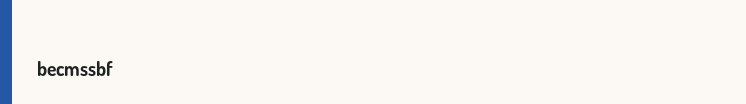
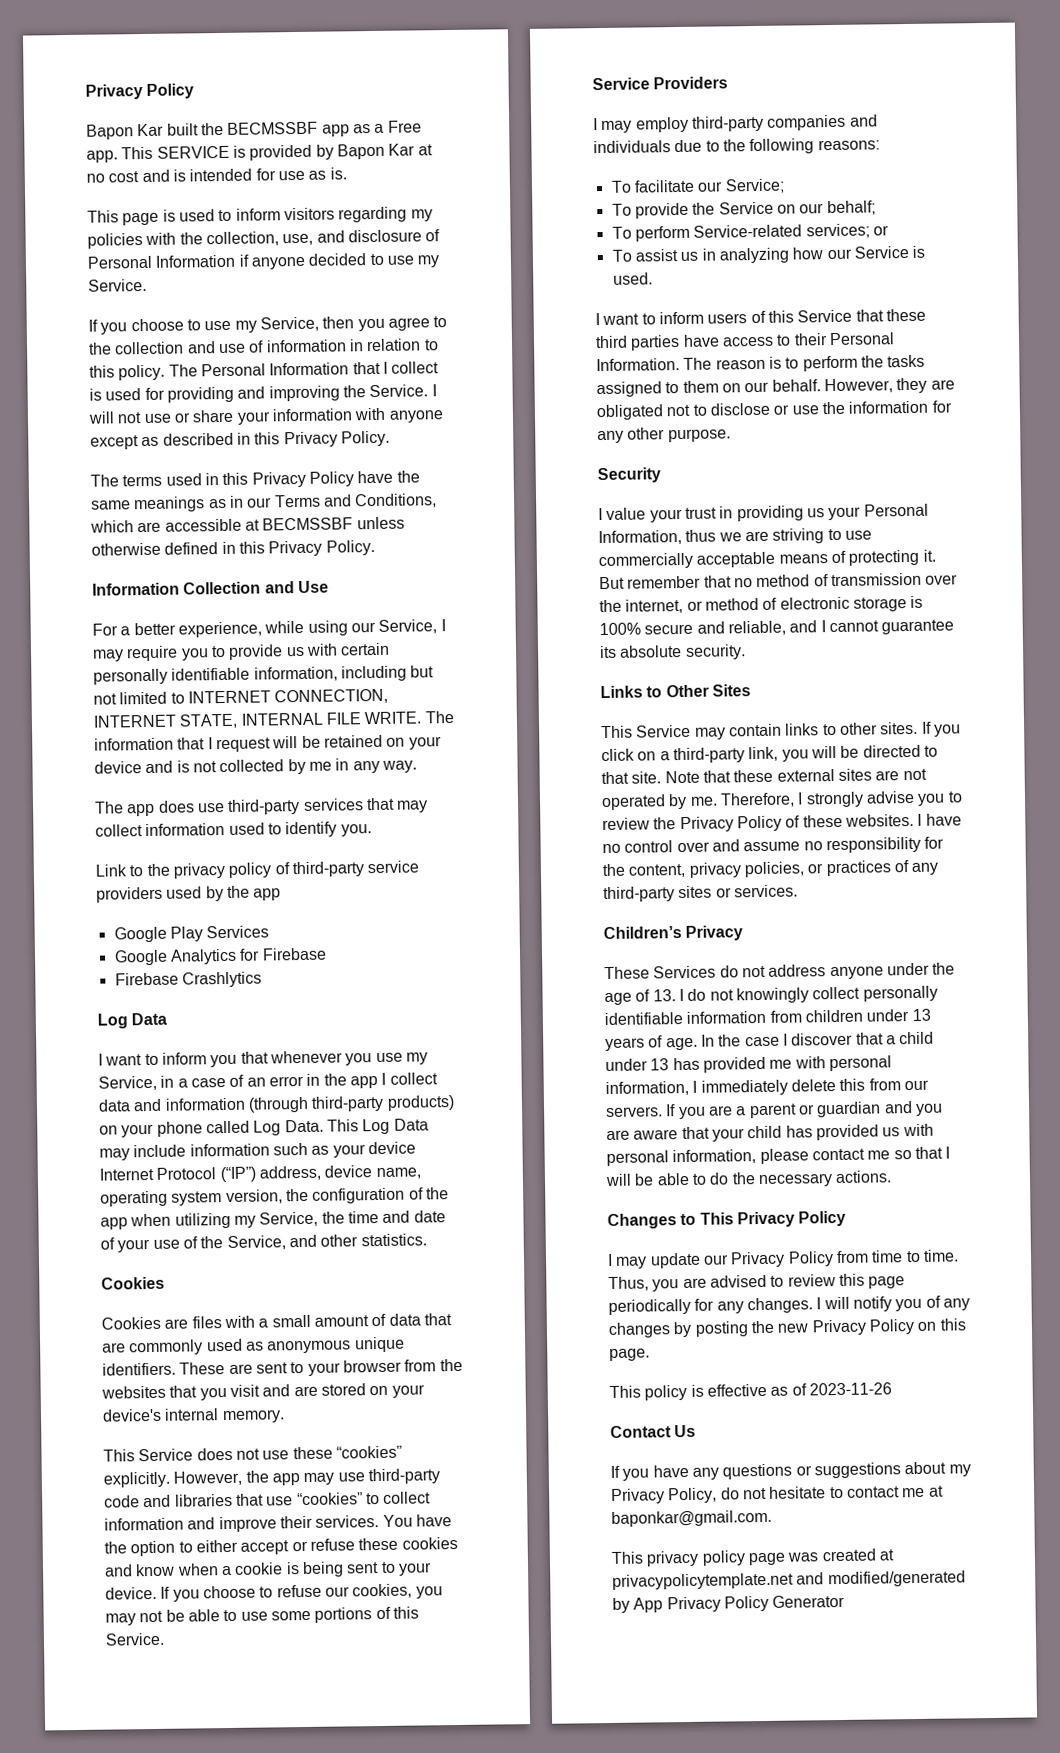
[37,61,113,76] becmssbf -> [85,83,195,100] [86,120,422,140] [86,143,433,163] [86,167,347,183] [87,206,433,226] [87,229,441,249] [87,253,441,270] [88,278,147,292] [88,316,448,335] [88,338,439,355] [89,361,440,381] [89,384,437,403] [88,407,444,425] [90,430,390,450] [90,470,420,488] [91,493,438,513] [90,516,405,533] [91,540,375,557] [92,580,329,596] [92,619,446,638] [92,642,391,662] [93,665,435,685] [93,688,389,705] [93,710,454,729] [94,734,442,753] [94,758,417,775] [94,797,429,817] [95,821,372,838] [95,860,420,879] [96,885,282,903] [113,925,270,943] [113,947,327,966] [114,971,262,988] [97,1012,168,1029] [98,1050,428,1068] [98,1072,438,1091] [98,1095,455,1113] [99,1118,429,1138] [99,1141,416,1161] [99,1165,421,1183] [100,1187,449,1207] [100,1210,446,1230] [100,1233,427,1253] [101,1276,165,1290] [101,1313,452,1330] [102,1336,405,1356] [102,1358,463,1376] [101,1383,425,1401] [102,1408,285,1424] [103,1445,402,1462] [103,1468,440,1488] [104,1491,432,1508] [104,1514,452,1533] [104,1537,458,1557] [104,1561,432,1578] [105,1583,443,1602] [105,1606,419,1626] [105,1632,165,1646] [592,76,729,91] [593,114,878,134] [593,138,880,155] [610,178,785,194] [611,200,876,219] [611,223,889,242] [611,245,926,264] [612,272,653,285] [595,308,926,326] [595,332,895,351] [596,354,926,372] [596,377,955,398] [596,400,952,421] [597,427,731,444] [597,467,661,484] [598,503,929,523] [598,528,872,546] [598,549,936,570] [599,572,959,590] [599,595,924,614] [599,619,955,636] [599,644,746,660] [600,684,751,699] [601,721,961,740] [601,744,938,764] [601,768,927,785] [601,790,963,811] [602,813,962,833] [602,836,945,854] [602,860,940,878] [603,884,798,903] [603,925,744,941] [604,962,956,980] [604,985,938,1006] [604,1008,931,1026] [605,1031,935,1052] [605,1055,892,1073] [605,1078,929,1097] [606,1101,943,1120] [606,1123,934,1142] [606,1146,951,1167] [605,1170,893,1188] [607,1210,847,1230] [607,1249,959,1269] [608,1273,906,1292] [608,1295,970,1316] [608,1318,966,1339] [609,1348,650,1362] [609,1382,892,1401] [610,1424,697,1438] [610,1461,971,1481] [611,1485,944,1504] [611,1509,772,1527] [611,1548,894,1567] [612,1570,966,1590] [612,1594,846,1613] Privacy Policy // Bapon Kar built the BECMSSBF app as a Free app. This SERVICE is provided by Bapon Kar at no cost and is intended for use as is. // This page is used to inform visitors regarding my policies with the collection, use, and disclosure of Personal Information if anyone decided to use my Service. // If you choose to use my Service, then you agree to the collection and use of information in relation to this policy. The Personal Information that I collect is used for providing and improving the Service. I will not use or share your information with anyone except as described in this Privacy Policy. // The terms used in this Privacy Policy have the same meanings as in our Terms and Conditions, which are accessible at BECMSSBF unless otherwise defined in this Privacy Policy. // Information Collection and Use // For a better experience, while using our Service, I may require you to provide us with certain personally identifiable information, including but not limited to INTERNET CONNECTION, INTERNET STATE, INTERNAL FILE WRITE. The information that I request will be retained on your device and is not collected by me in any way. // The app does use third-party services that may collect information used to identify you. // Link to the privacy policy of third-party service providers used by the app // Google Play Services // Google Analytics for Firebase // Firebase Crashlytics // Log Data // I want to inform you that whenever you use my Service, in a case of an error in the app I collect data and information (through third-party products) on your phone called Log Data. This Log Data may include information such as your device Internet Protocol (“IP”) address, device name, operating system version, the configuration of the app when utilizing my Service, the time and date of your use of the Service, and other statistics. // Cookies // Cookies are files with a small amount of data that are commonly used as anonymous unique identifiers. These are sent to your browser from the websites that you visit and are stored on your device's internal memory. // This Service does not use these “cookies” explicitly. However, the app may use third-party code and libraries that use “cookies” to collect information and improve their services. You have the option to either accept or refuse these cookies and know when a cookie is being sent to your device. If you choose to refuse our cookies, you may not be able to use some portions of this Service. // Service Providers // I may employ third-party companies and individuals due to the following reasons: // To facilitate our Service; // To provide the Service on our behalf; // To perform Service-related services; or // To assist us in analyzing how our Service is used. // I want to inform users of this Service that these third parties have access to their Personal Information. The reason is to perform the tasks assigned to them on our behalf. However, they are obligated not to disclose or use the information for any other purpose. // Security // I value your trust in providing us your Personal Information, thus we are striving to use commercially acceptable means of protecting it. But remember that no method of transmission over the internet, or method of electronic storage is 100% secure and reliable, and I cannot guarantee its absolute security. // Links to Other Sites // This Service may contain links to other sites. If you click on a third-party link, you will be directed to that site. Note that these external sites are not operated by me. Therefore, I strongly advise you to review the Privacy Policy of these websites. I have no control over and assume no responsibility for the content, privacy policies, or practices of any third-party sites or services. // Children’s Privacy // These Services do not address anyone under the age of 13. I do not knowingly collect personally identifiable information from children under 13 years of age. In the case I discover that a child under 13 has provided me with personal information, I immediately delete this from our servers. If you are a parent or guardian and you are aware that your child has provided us with personal information, please contact me so that I will be able to do the necessary actions. // Changes to This Privacy Policy // I may update our Privacy Policy from time to time. Thus, you are advised to review this page periodically for any changes. I will notify you of any changes by posting the new Privacy Policy on this page. // This policy is effective as of 2023-11-26 // Contact Us // If you have any questions or suggestions about my Privacy Policy, do not hesitate to contact me at baponkar@gmail.com. // This privacy policy page was created at privacypolicytemplate.net and modified/generated by App Privacy Policy Generator

